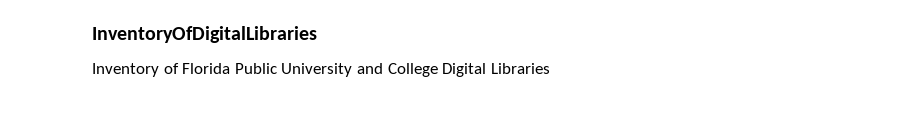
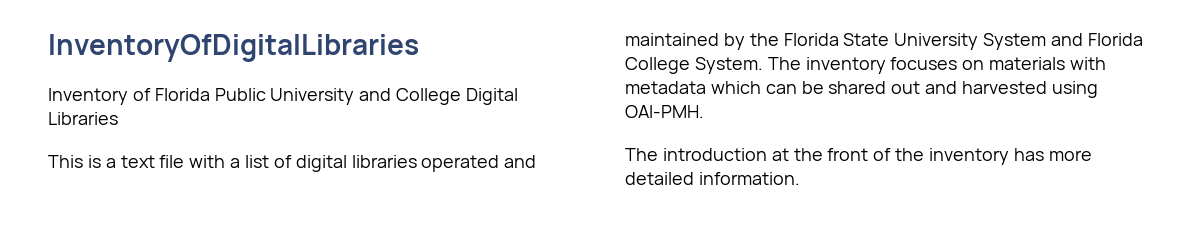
(550, 68) none -> [48,155,537,172] [625,33,1143,50] [625,57,1107,74] [625,81,1098,98] [625,105,704,118] [625,148,1092,165] [625,172,800,185] // This is a text file with a list of digital libraries operated and maintained by the Florida State University System and Florida College System. The inventory focuses on materials with metadata which can be shared out and harvested using OAI-PMH. // The introduction at the front of the inventory has more detailed information.

